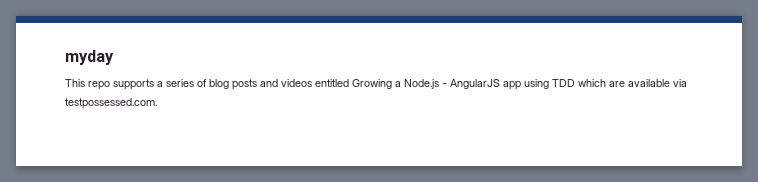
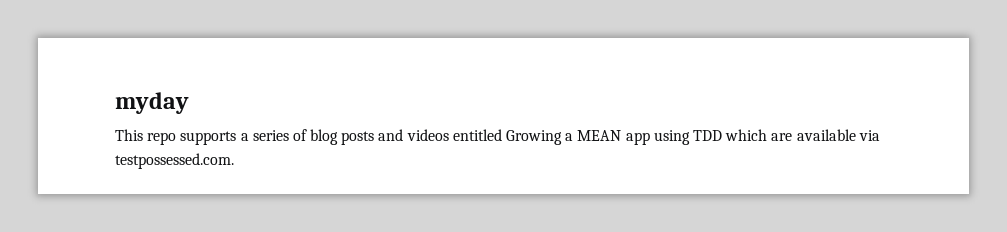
[404,79,500,89] Node.js - AngularJS -> [577,130,622,141] MEAN

